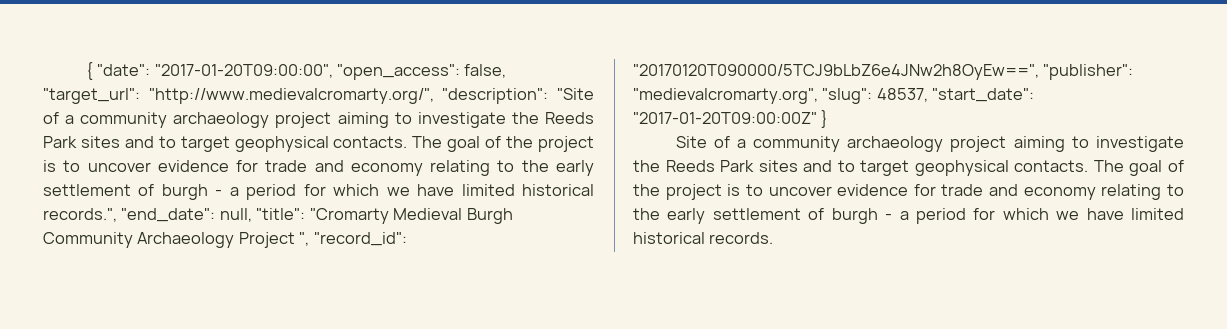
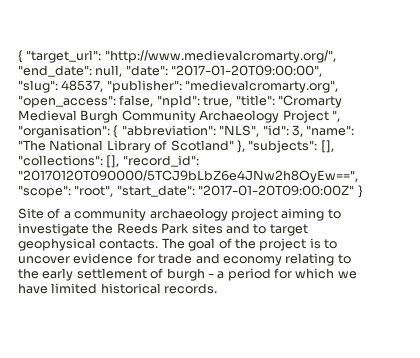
[85,62,507,80] [43,88,594,104] [43,112,594,128] [43,136,595,152] [43,160,594,176] [43,184,594,200] [43,208,252,222] { "date": "2017-01-20T09:00:00", "open_access": false, "target_url": "http://www.medievalcromarty.org/", "description": "Site of a community archaeology project aiming to investigate the Reeds Park sites and to target geophysical contacts. The goal of the project is to uncover evidence for trade and economy relating to the early settlement of burgh - a period for which we have limited historical records.", "end_date": null, -> [18,50,336,63] [18,65,323,77] [18,80,339,93] [18,95,233,108] { "target_url": "http://www.medievalcromarty.org/", "end_date": null, "date": "2017-01-20T09:00:00", "slug": 48537, "publisher": "medievalcromarty.org", "open_access": false, "npld": true,
[313,232,407,246] [633,64,1134,80] [633,88,928,104] "record_id": "20170120T090000/5TCJ9bLbZ6e4JNw2h8OyEw==", "publisher": "medievalcromarty.org", "slug": 48537, -> [18,125,355,138] [18,140,334,153] [18,155,199,168] [18,170,358,183] [18,185,114,198] "organisation": { "abbreviation": "NLS", "id": 3, "name": "The National Library of Scotland" }, "subjects": [], "collections": [], "record_id": "20170120T090000/5TCJ9bLbZ6e4JNw2h8OyEw==", "scope": "root",

